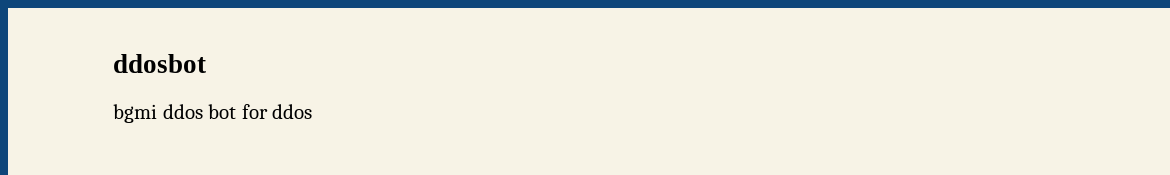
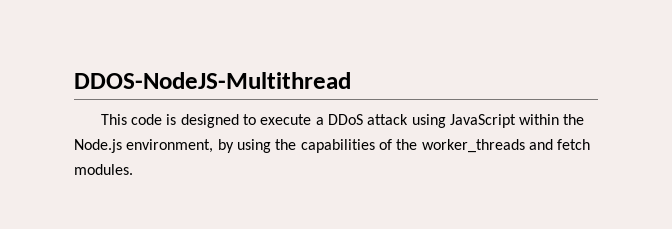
[113,54,206,73] [113,104,313,123] ddosbot // bgmi ddos bot for ddos -> [74,72,351,89] [100,114,585,128] [74,139,591,153] [74,164,133,175] DDOS-NodeJS-Multithread // This code is designed to execute a DDoS attack using JavaScript within the Node.js environment, by using the capabilities of the worker_threads and fetch modules.

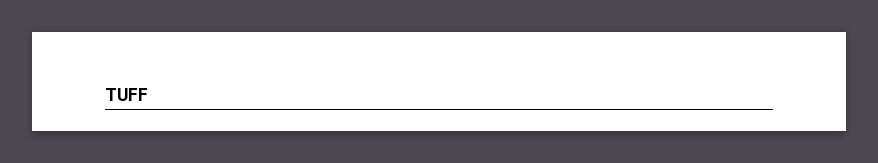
[74,72,351,89] [100,114,585,128] [74,139,591,153] [74,164,133,175] DDOS-NodeJS-Multithread // This code is designed to execute a DDoS attack using JavaScript within the Node.js environment, by using the capabilities of the worker_threads and fetch modules. -> [105,88,148,101] TUFF

